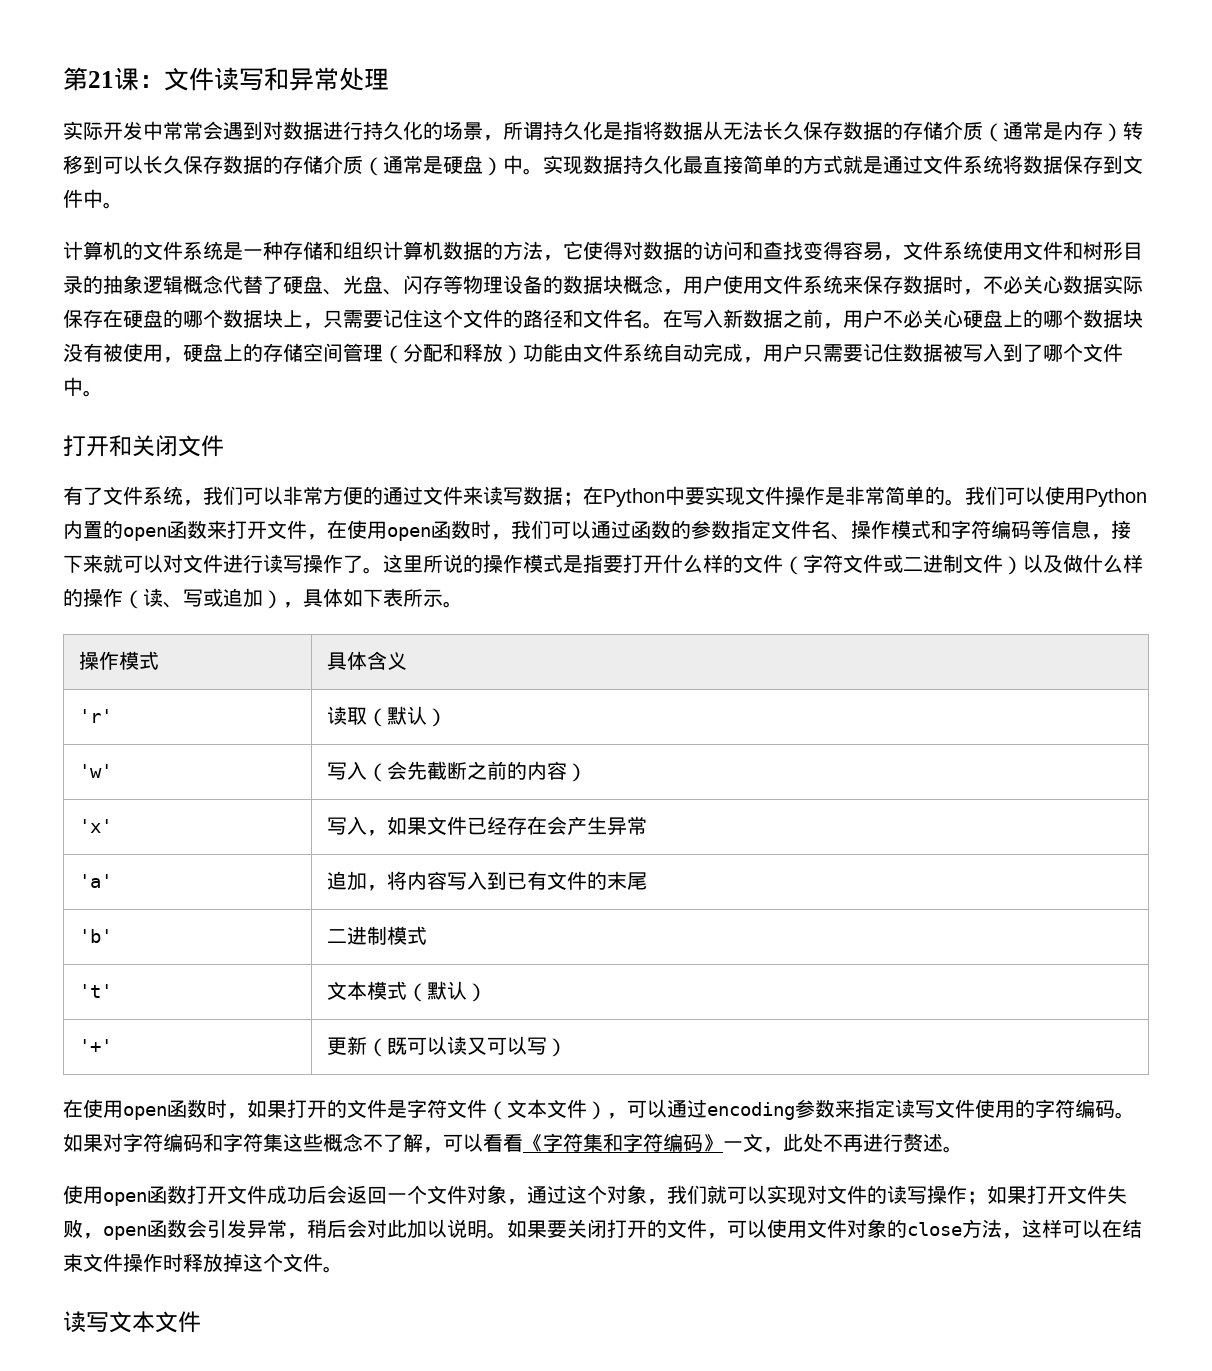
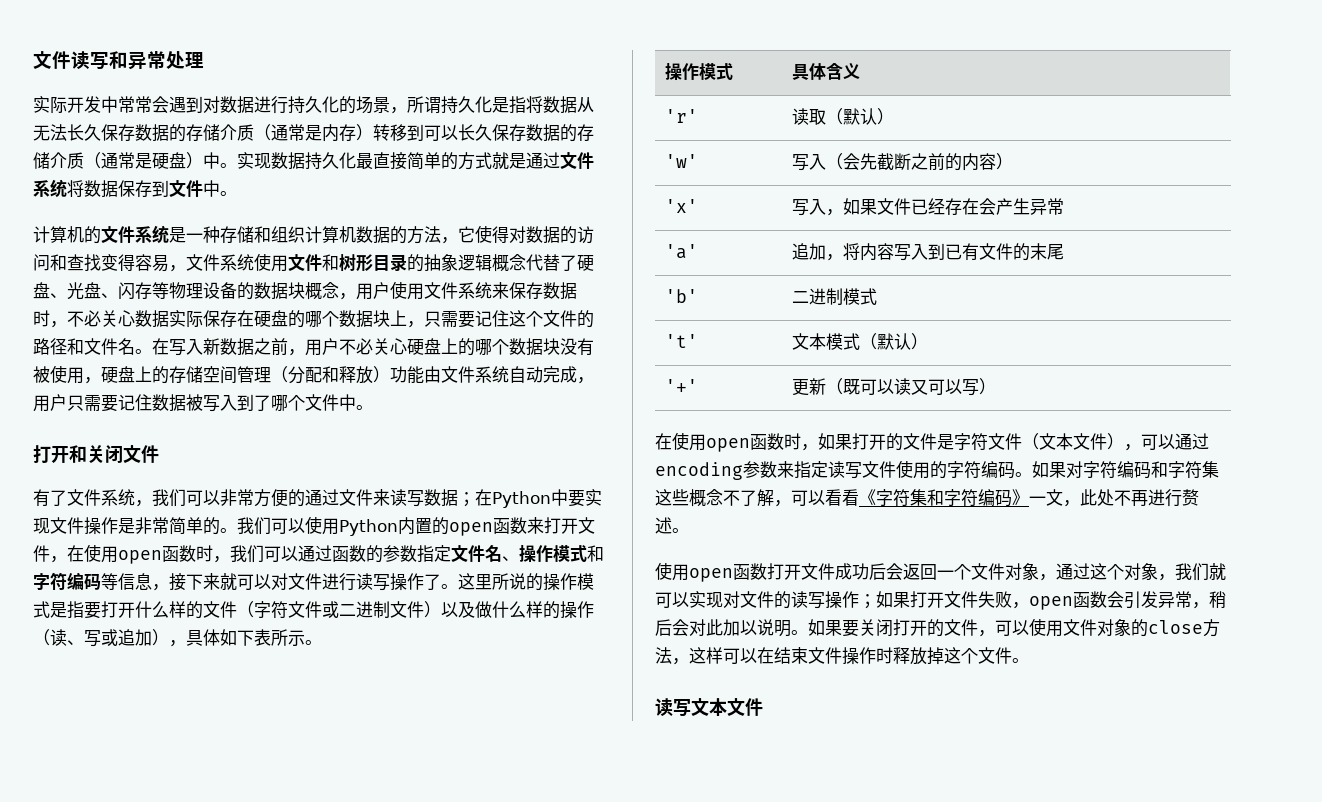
[63,67,164,91] 第21课： -> (33, 60) none

